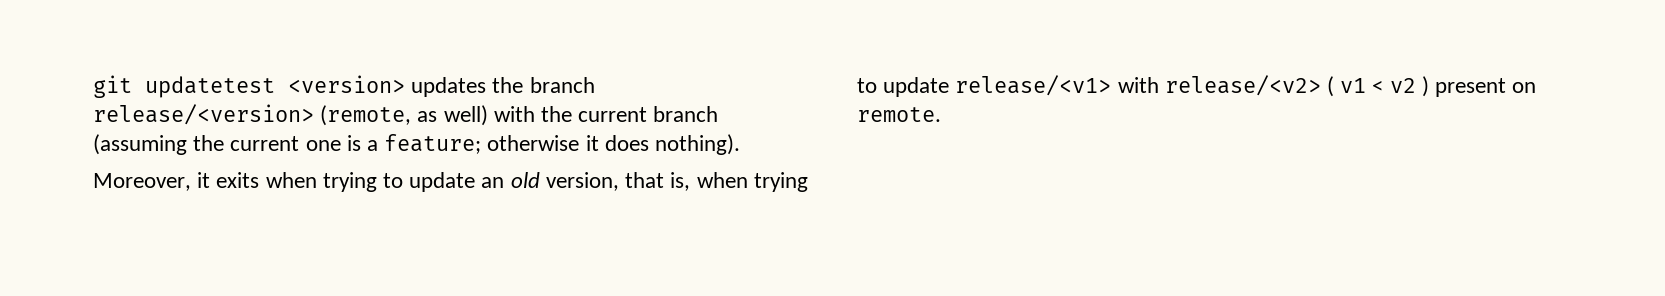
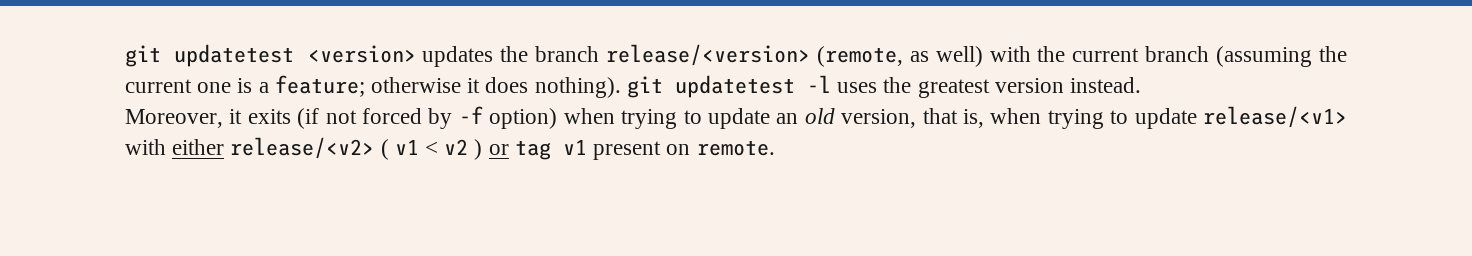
[93,172,260,191] // Moreover, it exits -> [626,75,1141,98] [125,106,558,129] git updatetest -l uses the greatest version instead. // Moreover, it exits (if not forced by -f option)
(1159, 85) none -> [172,139,225,155] either
(1429, 86) none -> [488,139,587,160] or tag v1

